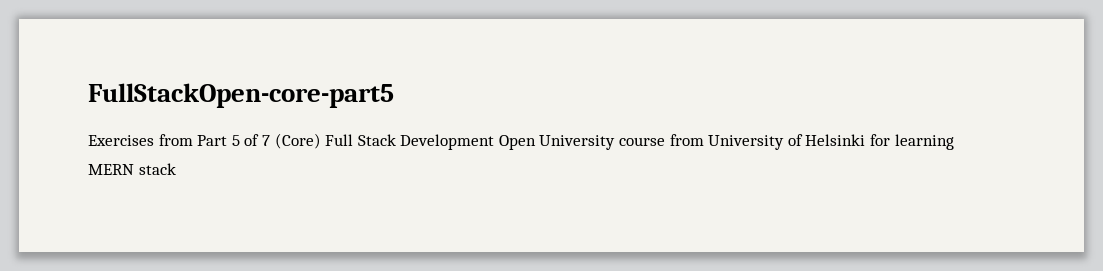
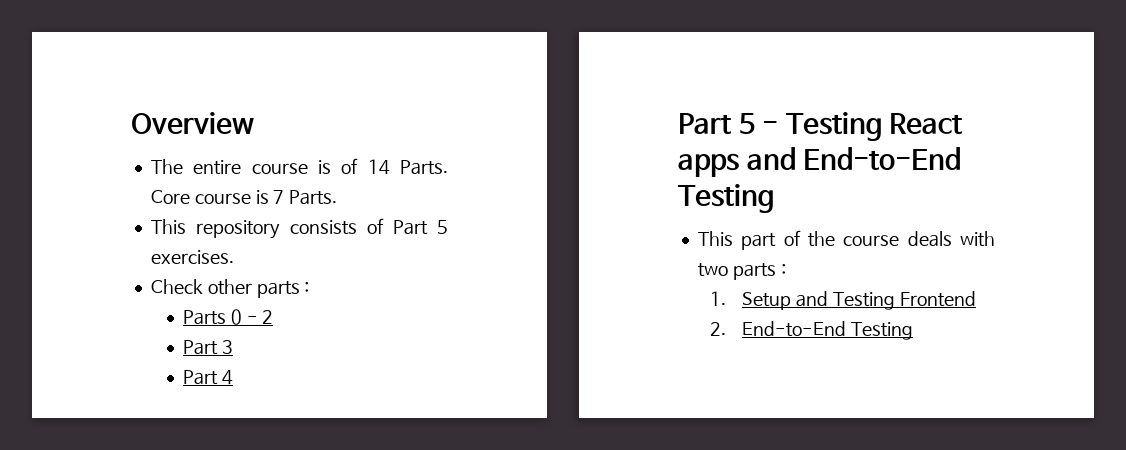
[88,83,394,108] [88,133,954,150] [88,163,176,175] FullStackOpen-core-part5 // Exercises from Part 5 of 7 (Core) Full Stack Development Open University course from University of Helsinki for learning MERN stack -> [131,112,254,134] [150,158,449,175] [150,190,338,205] [150,218,448,239] [150,250,234,264] [150,279,310,298] [182,309,274,325] [182,340,233,355] [182,370,233,385] [678,112,963,141] [678,147,962,177] [678,184,774,213] [697,230,995,250] [697,263,786,280] [710,291,976,310] [710,321,913,340] Overview // The entire course is of 14 Parts. Core course is 7 Parts. // This repository consists of Part 5 exercises. // Check other parts : // Parts 0 - 2 // Part 3 // Part 4 // Part 5 - Testing React apps and End-to-End Testing // This part of the course deals with two parts : // 1. Setup and Testing Frontend // 2. End-to-End Testing

